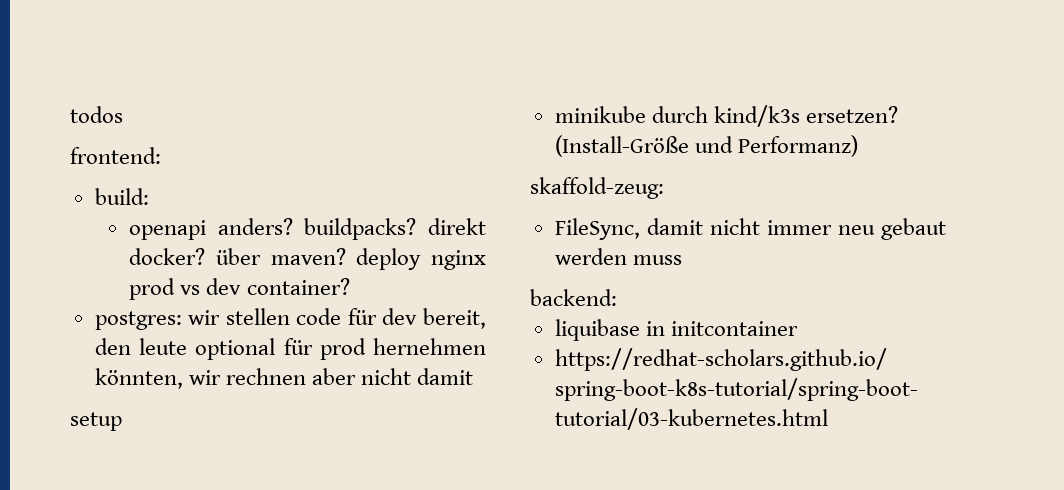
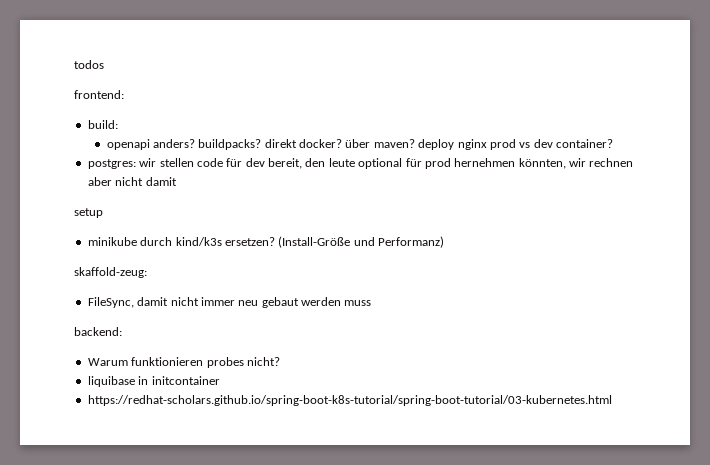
(617, 297) none -> [87,357,280,368] // Warum funktionieren probes nicht?

